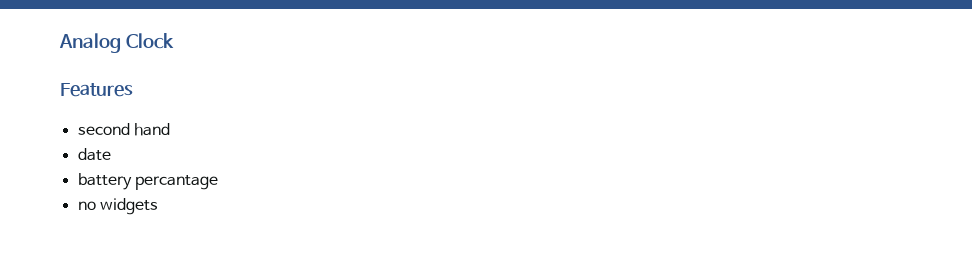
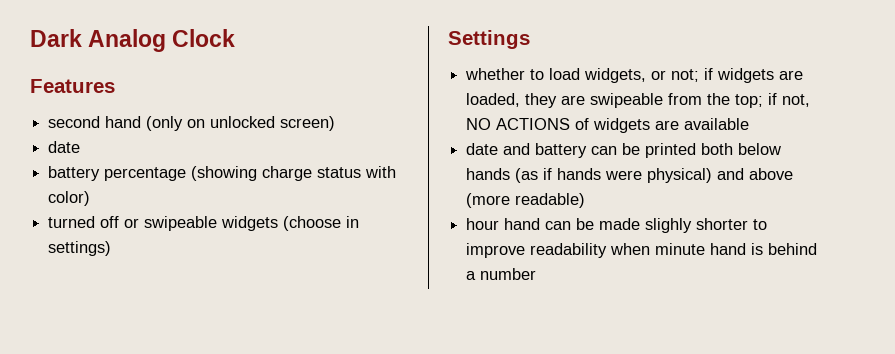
(59, 43) none -> [30,29,82,47] Dark
[77,148,111,161] [77,173,218,190] [77,198,158,215] // date // battery percantage // no widgets -> [146,116,336,131] [48,141,81,153] [48,166,397,181] [48,191,91,206] [48,216,360,231] [48,241,112,256] [448,30,530,49] [465,68,804,83] [466,93,811,108] [466,118,750,133] [466,143,782,158] [466,168,794,183] [466,193,586,208] [466,218,768,233] [466,243,818,258] [466,268,537,280] (only on unlocked screen) // date // battery percentage (showing charge status with color) // turned off or swipeable widgets (choose in settings) // Settings // whether to load widgets, or not; if widgets are loaded, they are swipeable from the top; if not, NO ACTIONS of widgets are available // date and battery can be printed both below hands (as if hands were physical) and above (more readable) // hour hand can be made slighly shorter to improve readability when minute hand is behind a number

